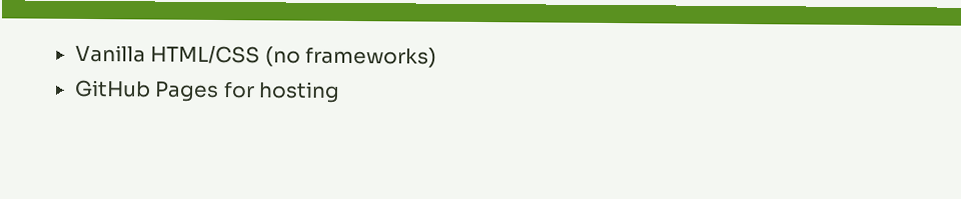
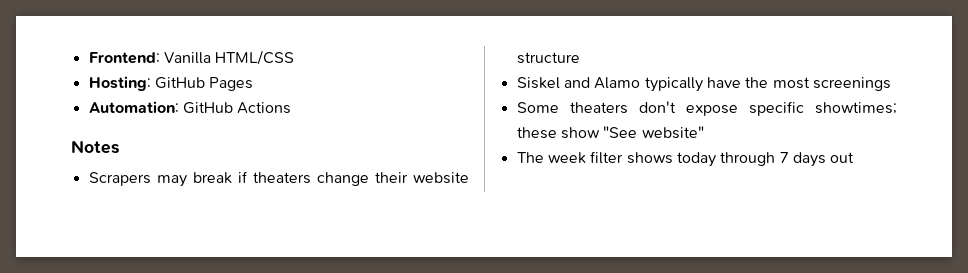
(74, 53) none -> [88,52,160,64] Frontend:
[264,46,438,68] (no frameworks) // -> [88,76,151,91] // Hosting:
[223,81,341,103] for hosting -> [88,101,292,114] [71,140,119,154] [88,171,469,187] [516,52,580,64] [516,77,891,92] [516,101,897,116] [516,126,704,139] [516,151,855,167] // Automation: GitHub Actions // Notes // Scrapers may break if theaters change their website structure // Siskel and Alamo typically have the most screenings // Some theaters don't expose specific showtimes; these show "See website" // The week filter shows today through 7 days out

